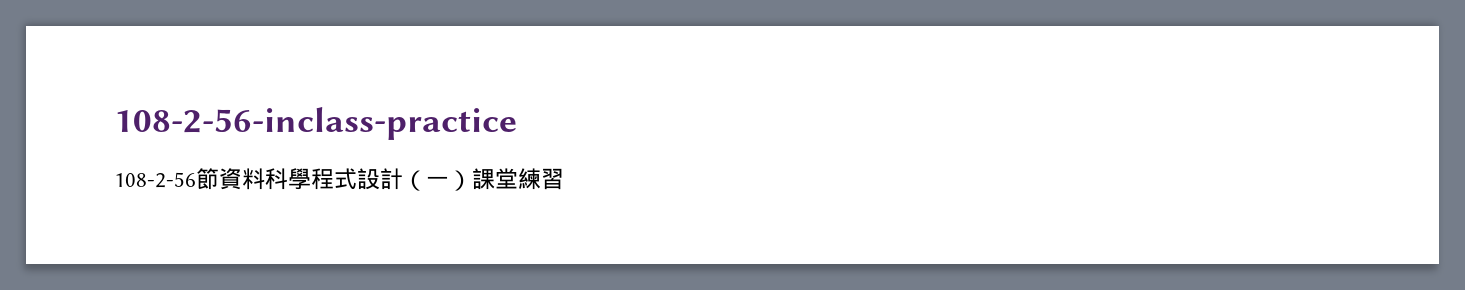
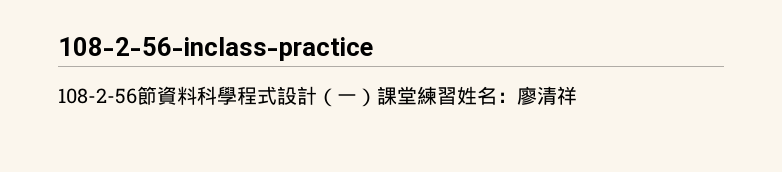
(564, 179) none -> [457,86,577,105] 姓名：廖清祥

